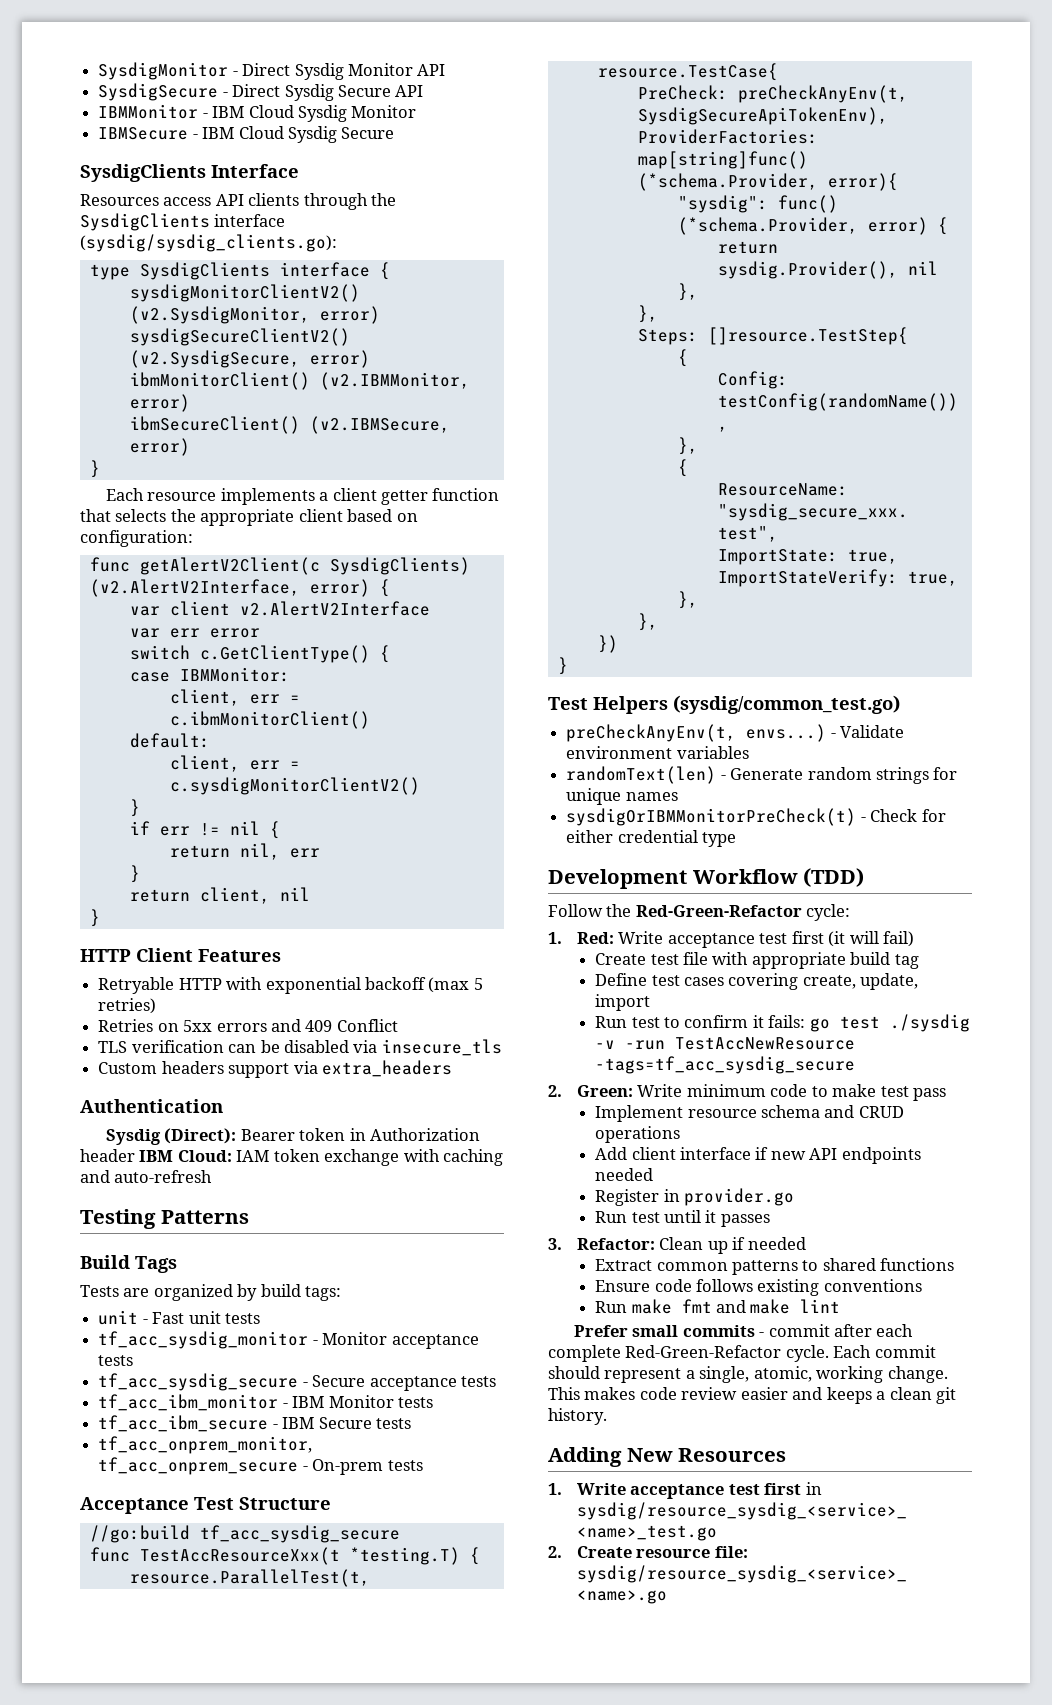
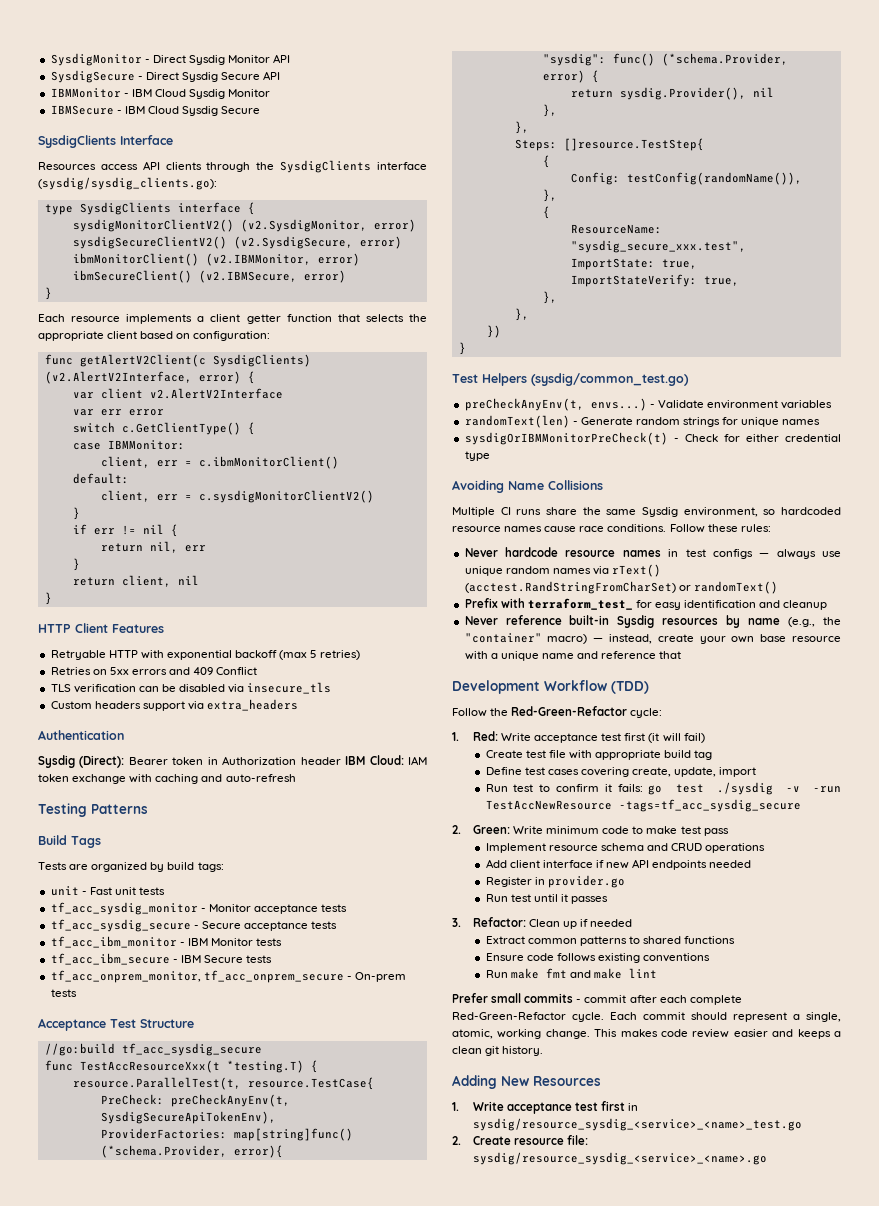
(737, 839) none -> [452,480,603,493] [452,507,841,517] [452,524,771,533] [464,547,841,559] [464,564,662,577] [464,581,778,594] [464,598,828,610] [464,615,841,628] [464,633,841,644] [464,651,682,661] // Avoiding Name Collisions // Multiple CI runs share the same Sysdig environment, so hardcoded resource names cause race conditions. Follow these rules: // Never hardcode resource names in test configs — always use unique random names via rText() (acctest.RandStringFromCharSet) or randomText() // Prefix with terraform_test_ for easy identification and cleanup // Never reference built-in Sysdig resources by name (e.g., the "container" macro) — instead, create your own base resource with a unique name and reference that

